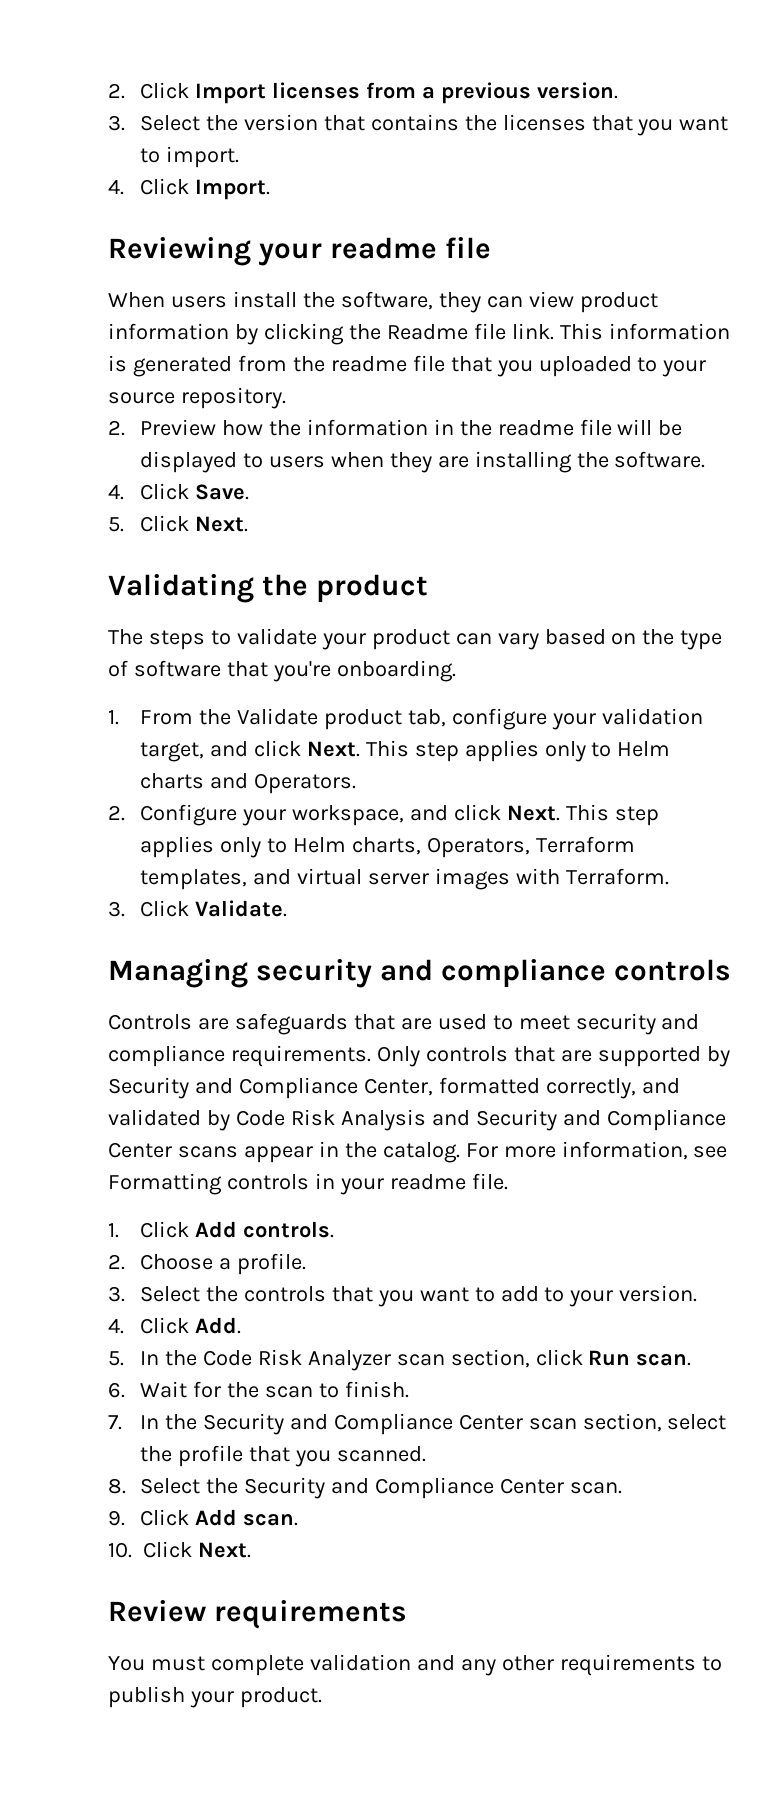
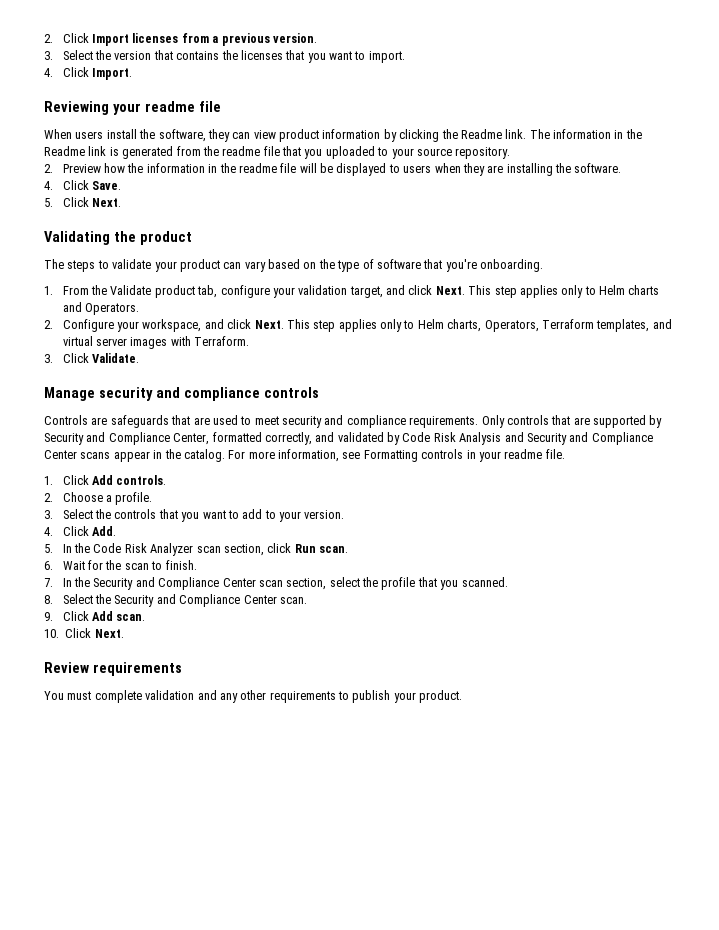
[473,323,730,340] file link. This information -> [505,129,642,139] [44,146,107,156] link. The information in the Readme link
[108,959,248,988] Managing -> [44,387,95,401] Manage

